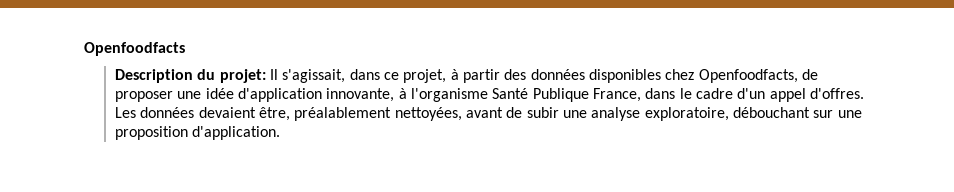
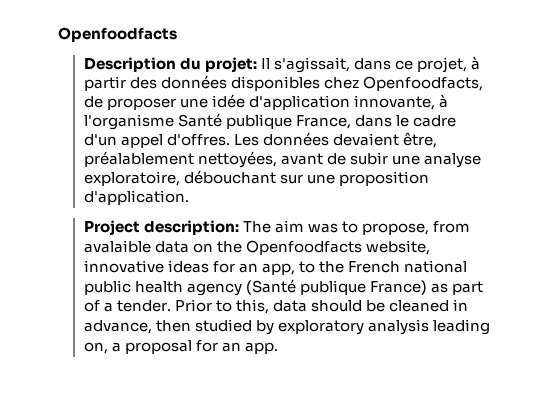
[532,88,589,102] Publique -> [225,114,292,129] publique
(281, 133) none -> [83,220,470,236] [83,240,430,255] [83,260,467,275] [83,279,483,296] [83,299,469,314] [83,319,490,335] [83,340,278,354] // Project description: The aim was to propose, from avalaible data on the Openfoodfacts website, innovative ideas for an app, to the French national public health agency (Santé publique France) as part of a tender. Prior to this, data should be cleaned in advance, then studied by exploratory analysis leading on, a proposal for an app.

